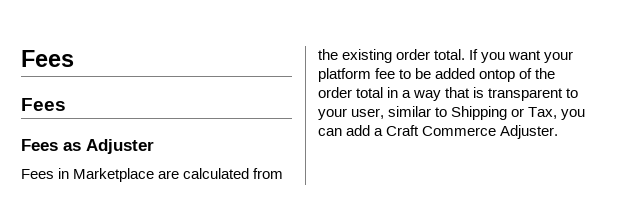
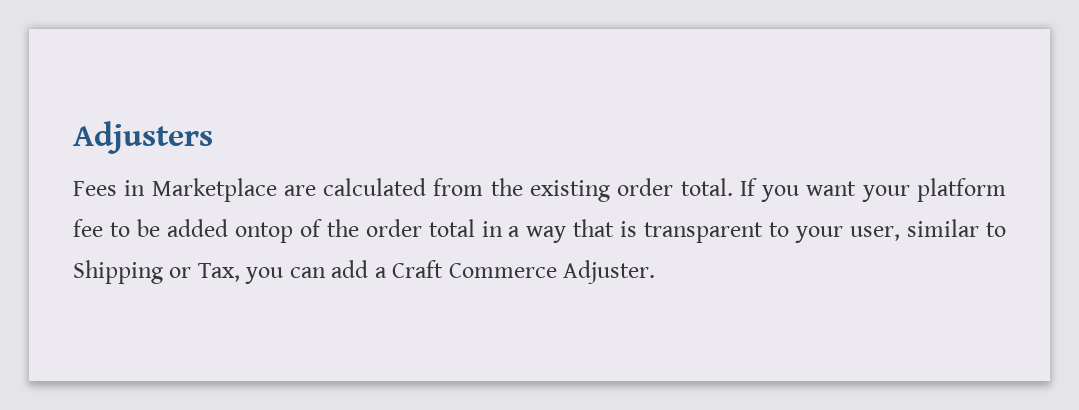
[21,50,74,67] [21,98,66,111] [21,139,154,154] Fees // Fees // Fees as Adjuster -> [73,121,213,154] Adjusters

